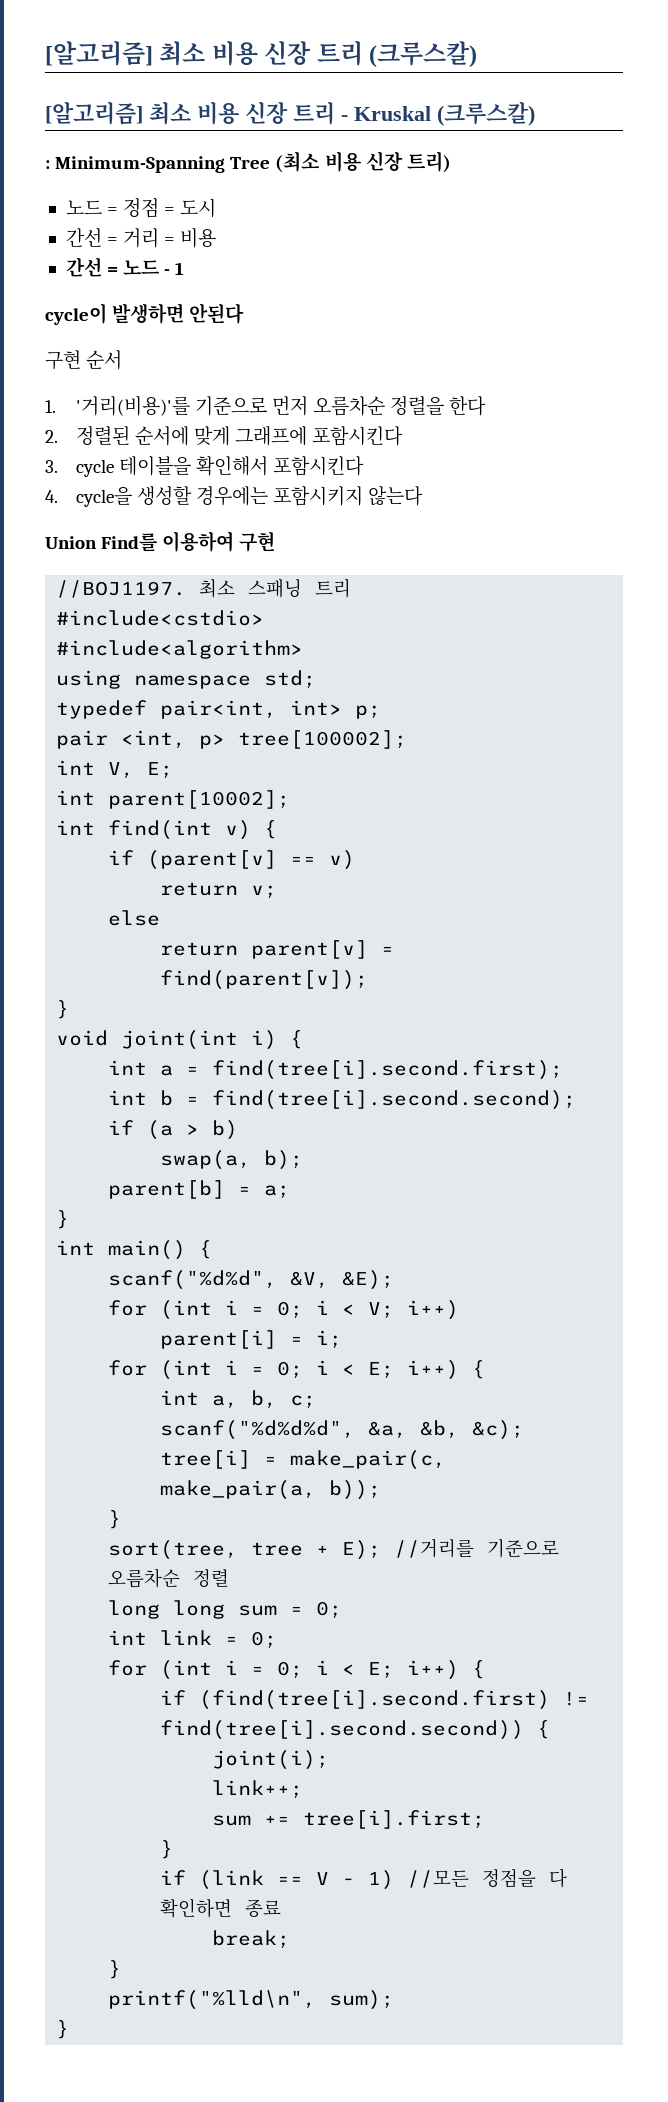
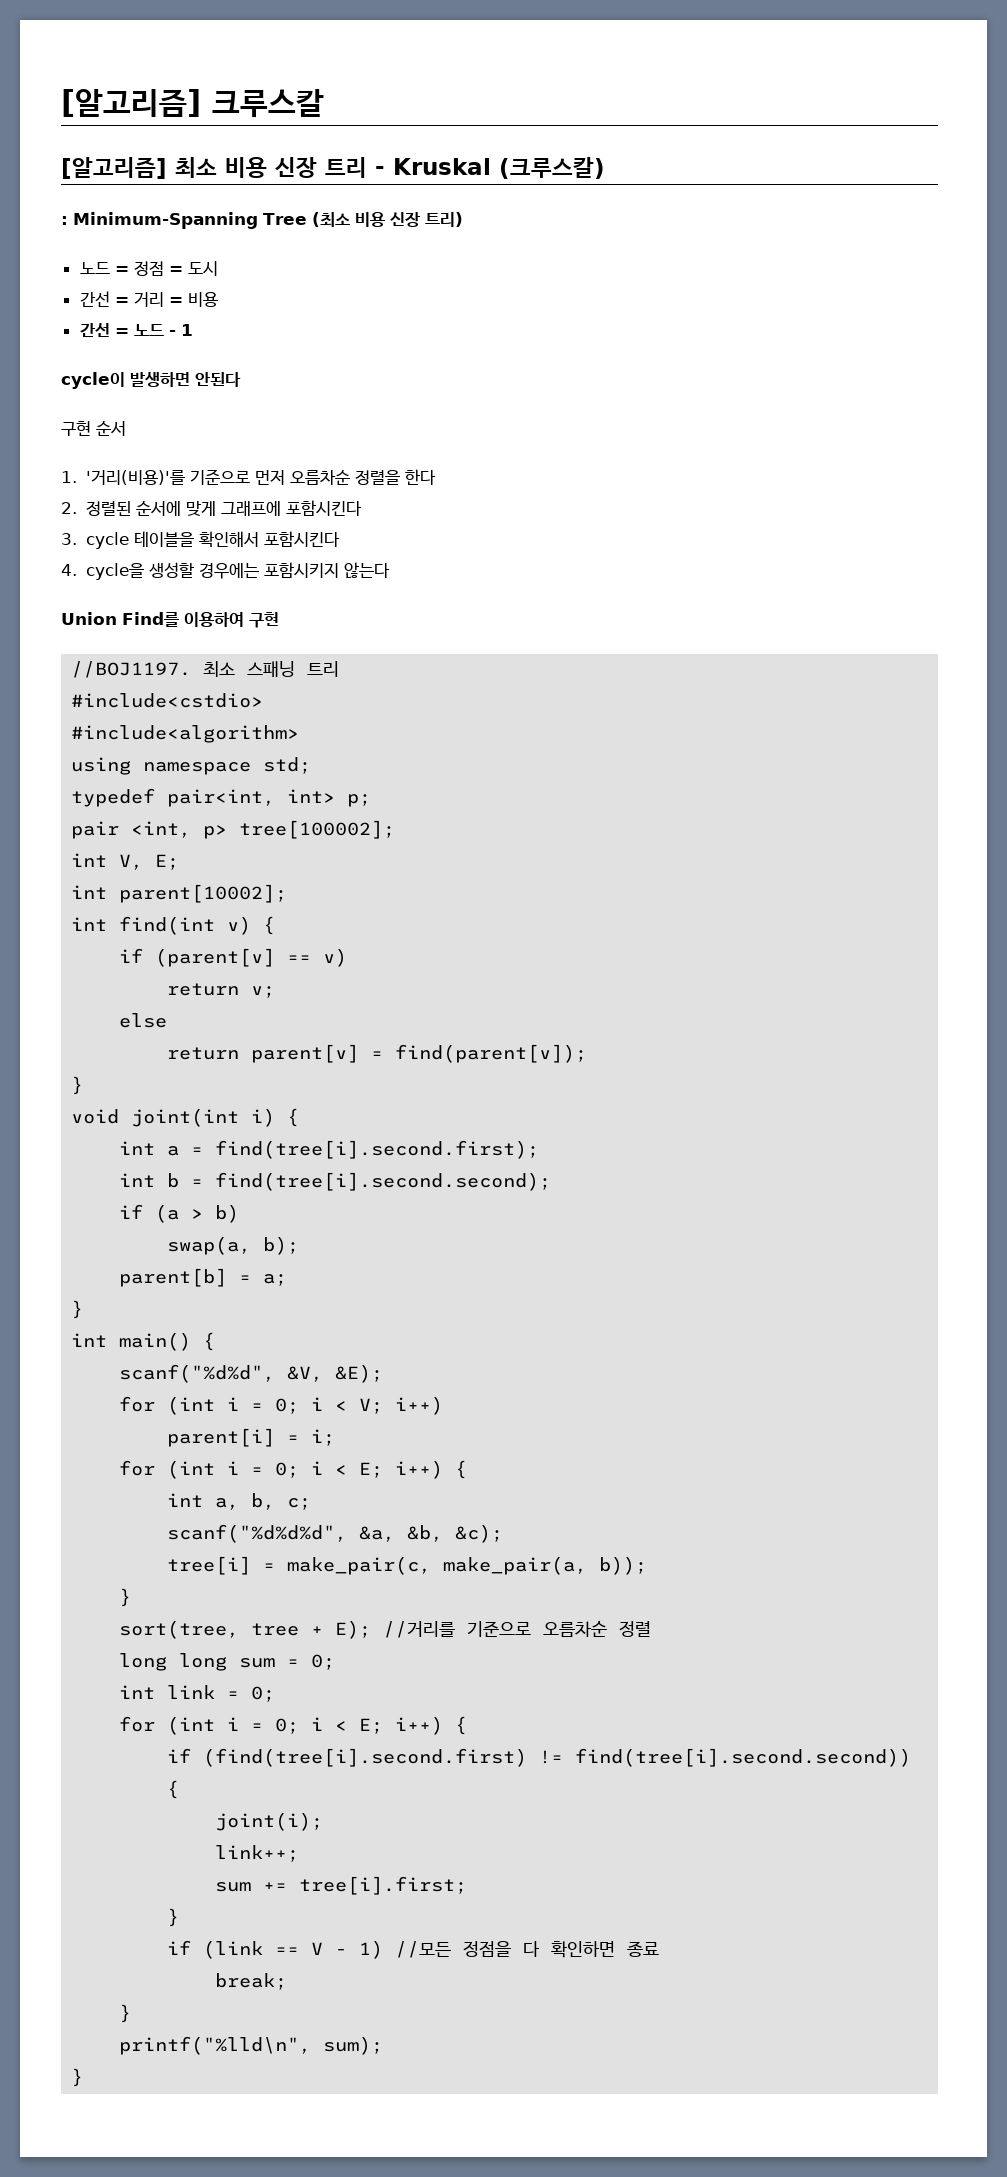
[45,41,478,68] [알고리즘] 최소 비용 신장 트리 (크루스칼) -> [61,89,324,118] [알고리즘] 크루스칼

